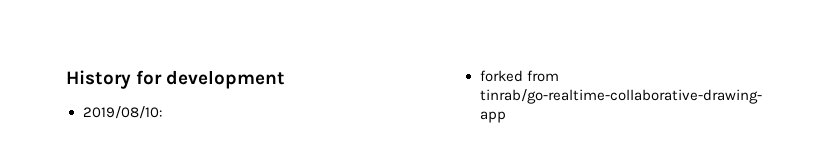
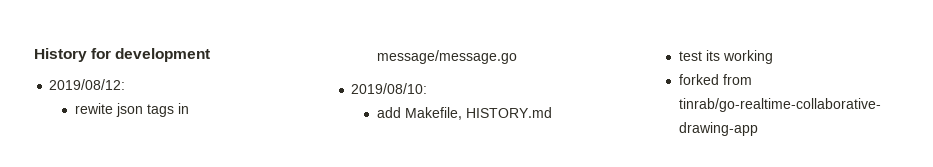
[82,106,162,119] 2019/08/10: -> [49,79,126,90] [74,103,189,117] [376,50,517,64] [351,83,428,94] [376,107,552,120] [678,50,773,64] 2019/08/12: // rewite json tags in message/message.go // 2019/08/10: // add Makefile, HISTORY.md // test its working

